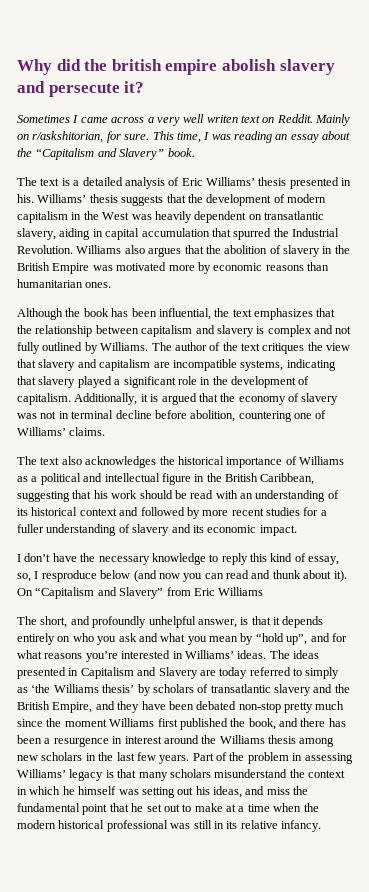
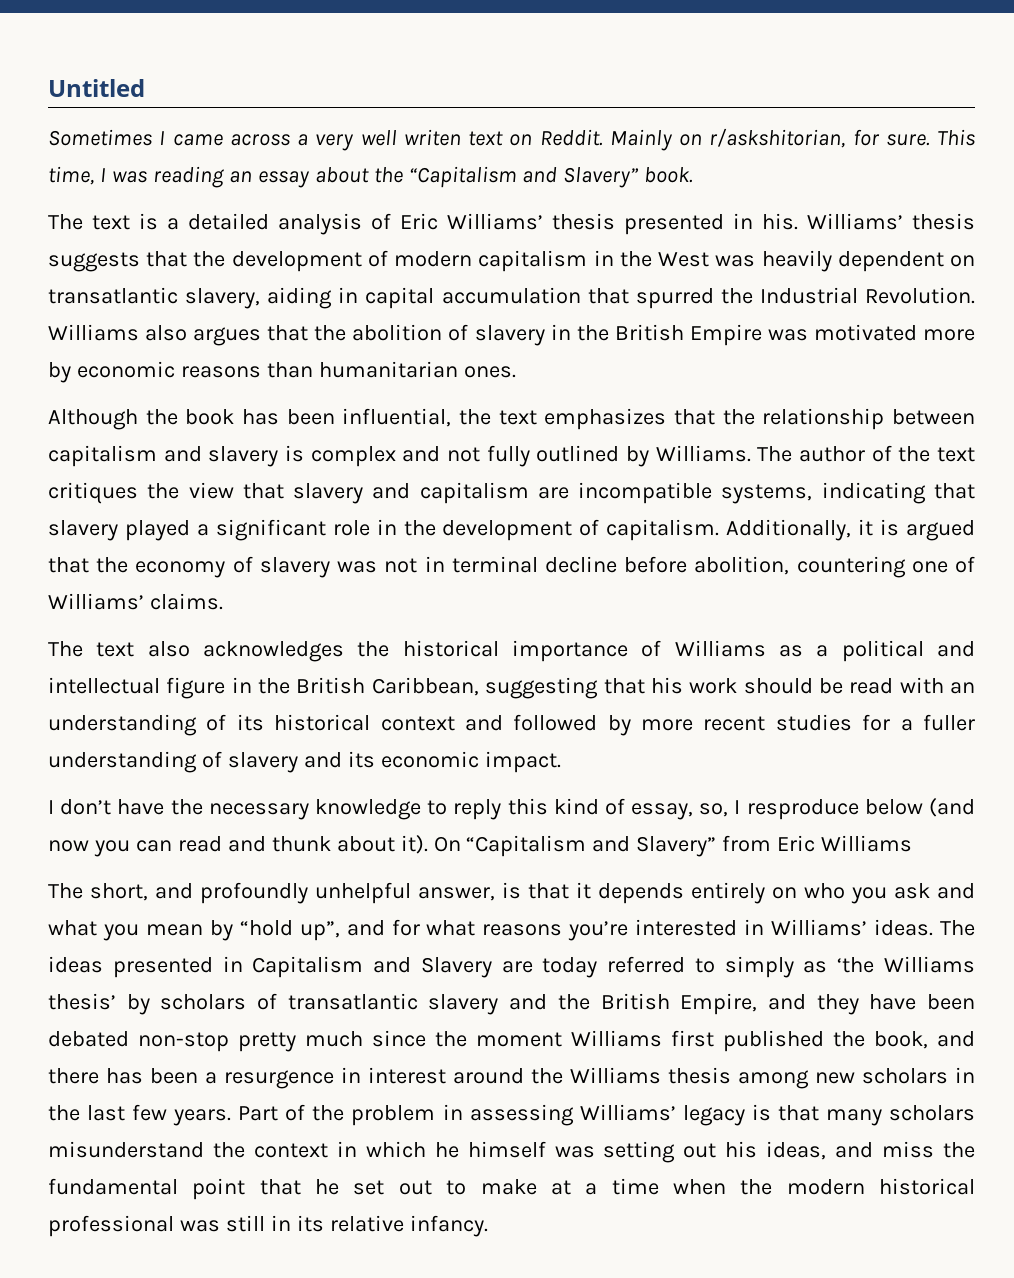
[17,59,335,75] [17,81,145,97] Why did the british empire abolish slavery and persecute it? -> [48,79,145,97] Untitled

